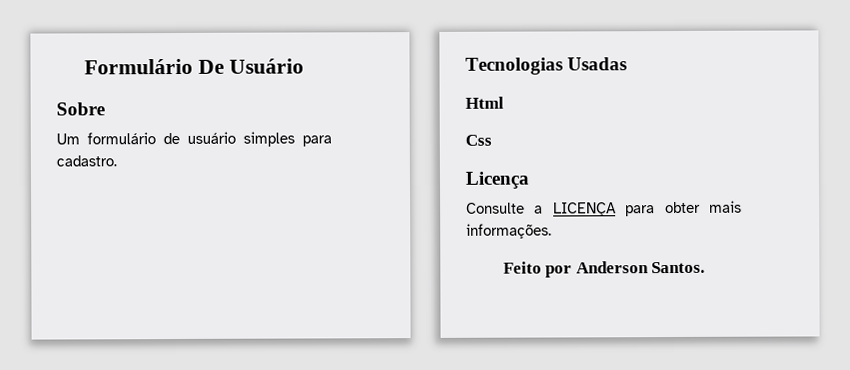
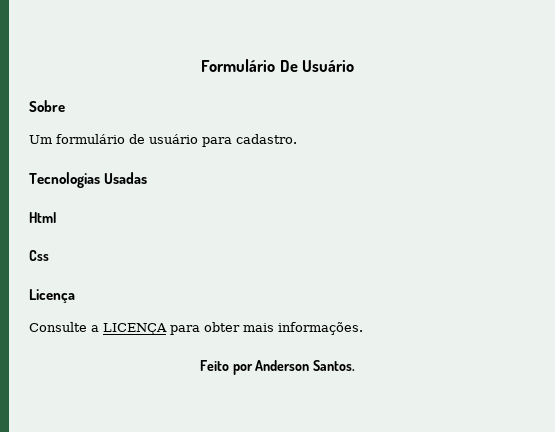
[243,131,295,147] simples -> (198, 139) none

